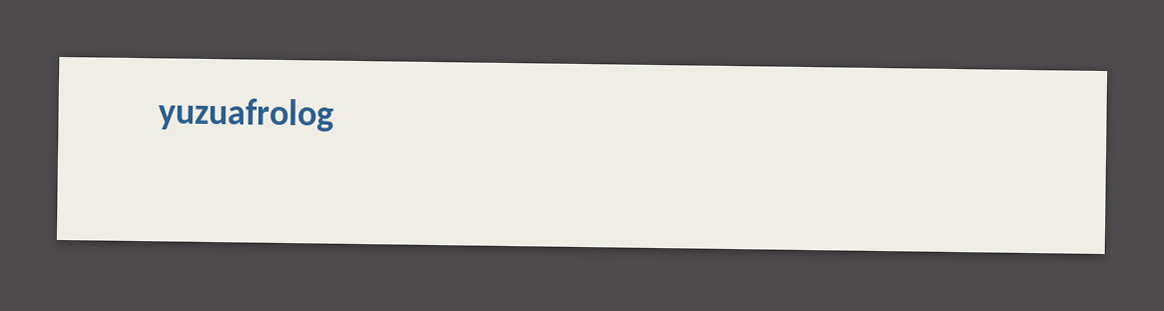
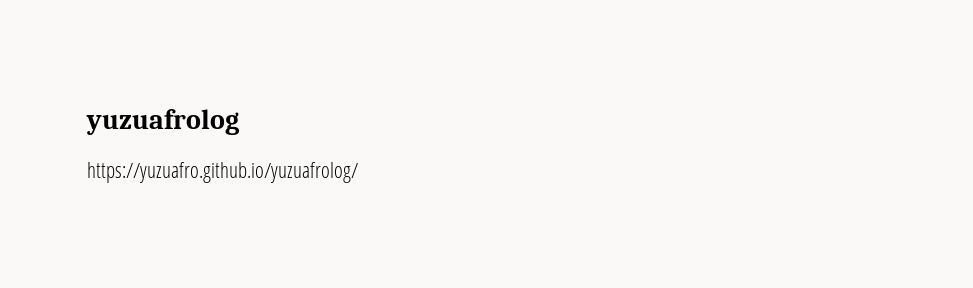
(334, 114) none -> [87,162,358,183] // https://yuzuafro.github.io/yuzuafrolog/

